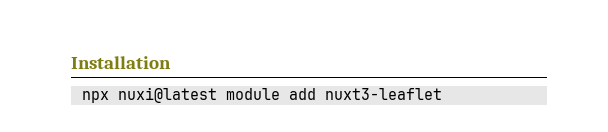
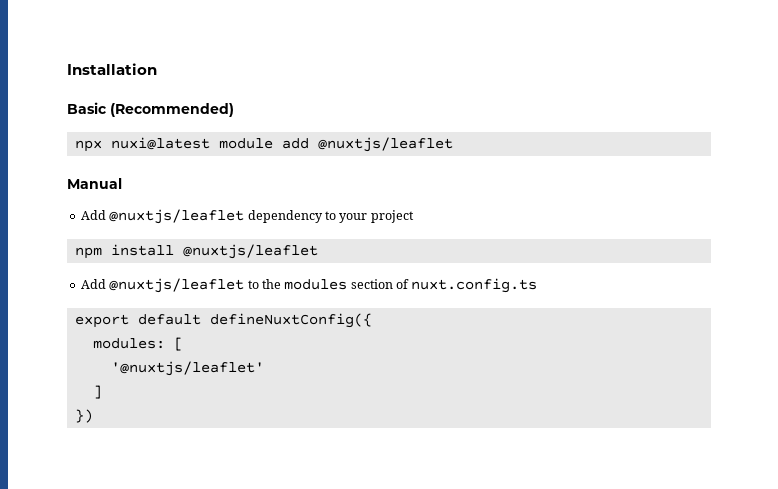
(171, 62) none -> [67,102,234,117] // Basic (Recommended)
[324,88,442,100] nuxt3-leaflet -> [317,137,453,152] [67,178,122,189] [80,209,414,224] [74,244,318,259] [80,278,538,293] [74,313,372,328] [92,337,183,351] [110,361,264,376] [92,385,102,399] [74,409,93,423] @nuxtjs/leaflet // Manual // Add @nuxtjs/leaflet dependency to your project // npm install @nuxtjs/leaflet // Add @nuxtjs/leaflet to the modules section of nuxt.config.ts // export default defineNuxtConfig({ // modules: [ // '@nuxtjs/leaflet' // ] // })

